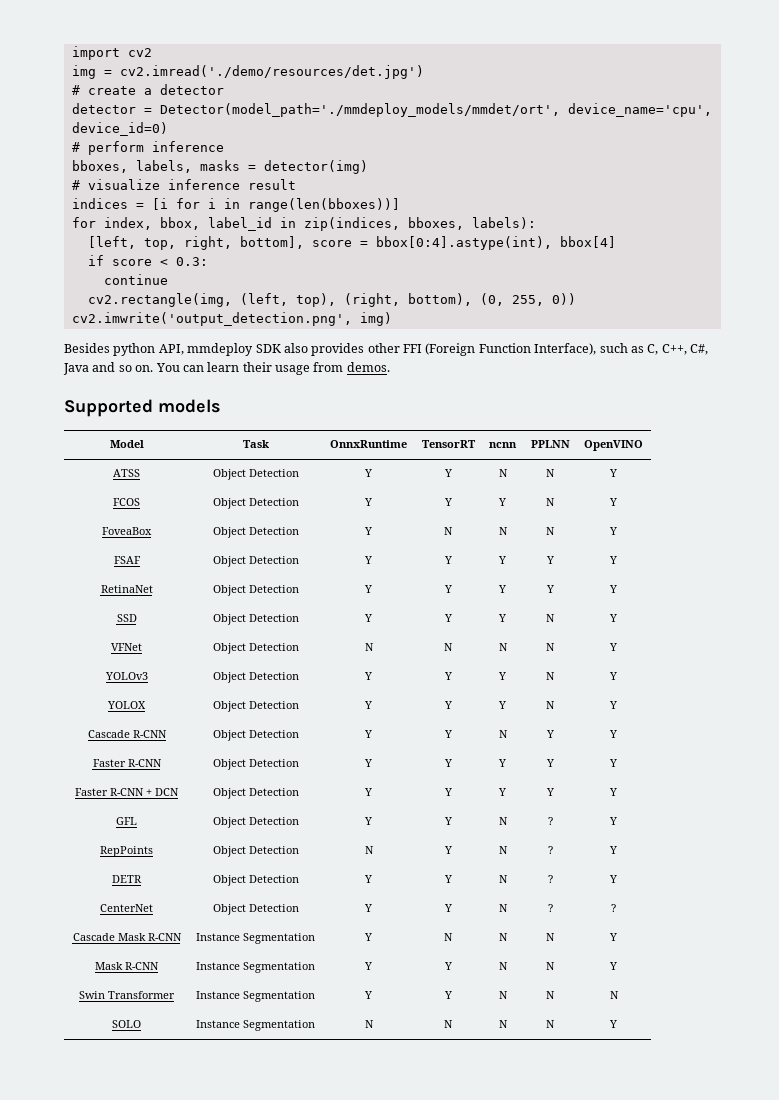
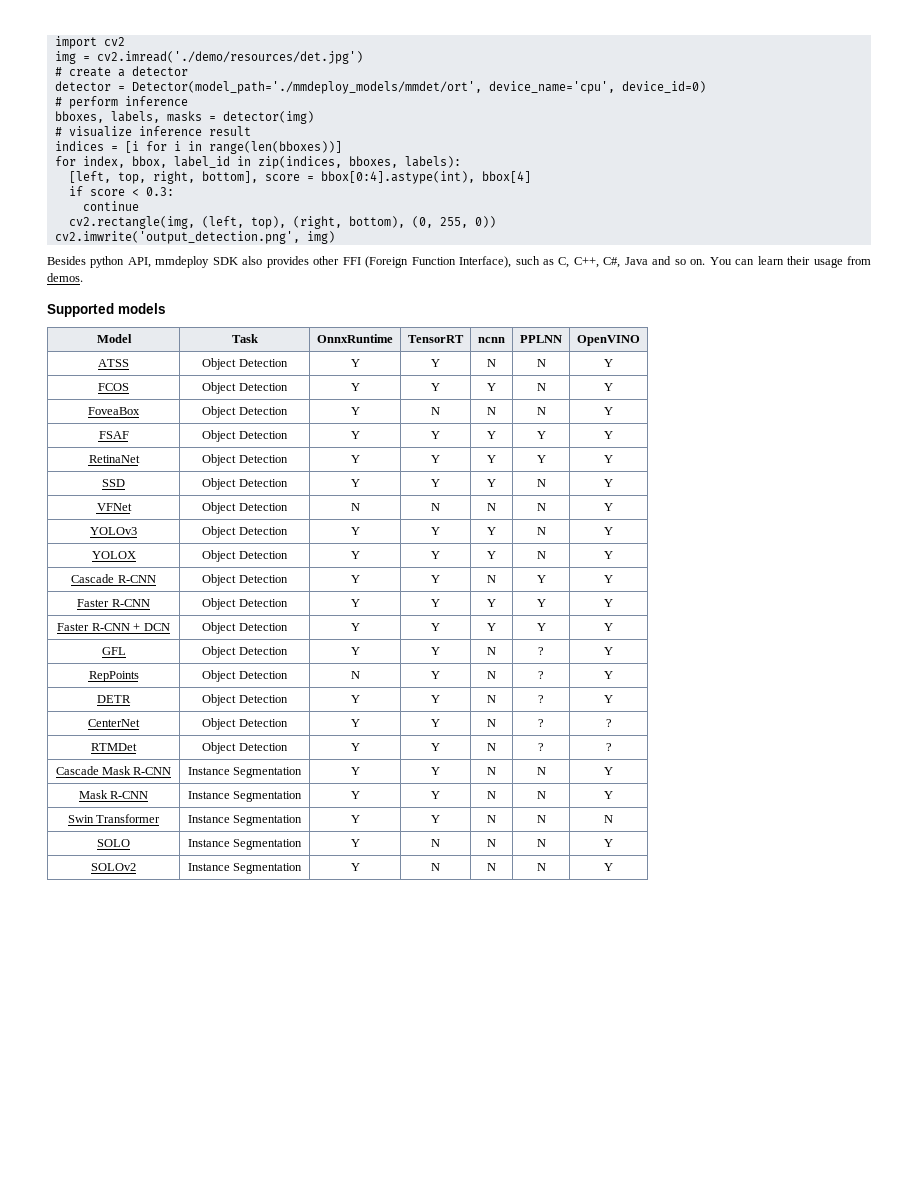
(616, 908) none -> [91,743,137,751] [202,742,288,754] [350,743,360,751] [431,743,440,751] [487,743,496,751] [538,743,544,751] [605,743,612,751] // RTMDet | Object Detection | Y | Y | N | ? | ?
[444,933,453,941] N -> [431,767,440,775] Y
[364,1020,374,1028] [444,1020,453,1028] [498,1020,508,1028] [546,1020,555,1028] [609,1020,617,1028] N | N | N | N | Y -> [350,839,360,847] [431,839,440,847] [487,839,496,847] [536,839,546,847] [604,839,613,847] [91,863,136,871] [187,863,303,874] [350,863,360,871] [431,863,440,871] [487,863,496,871] [536,863,546,871] [604,863,613,871] Y | N | N | N | Y // SOLOv2 | Instance Segmentation | Y | N | N | N | Y

